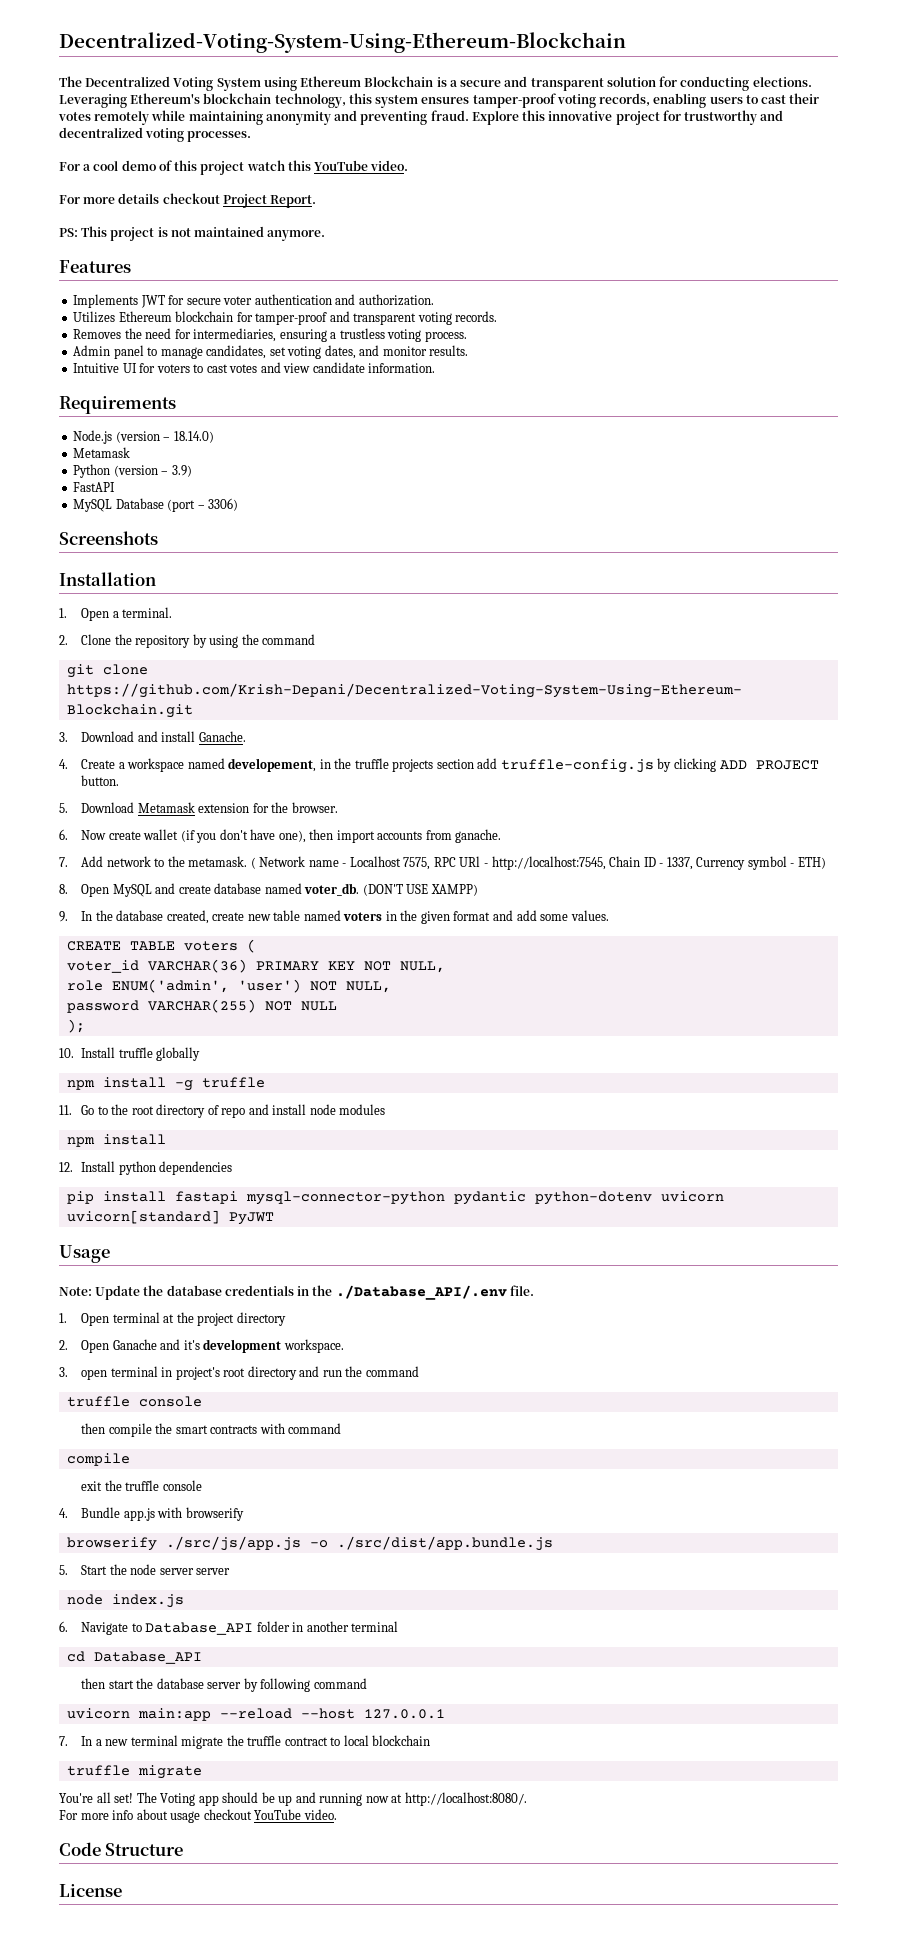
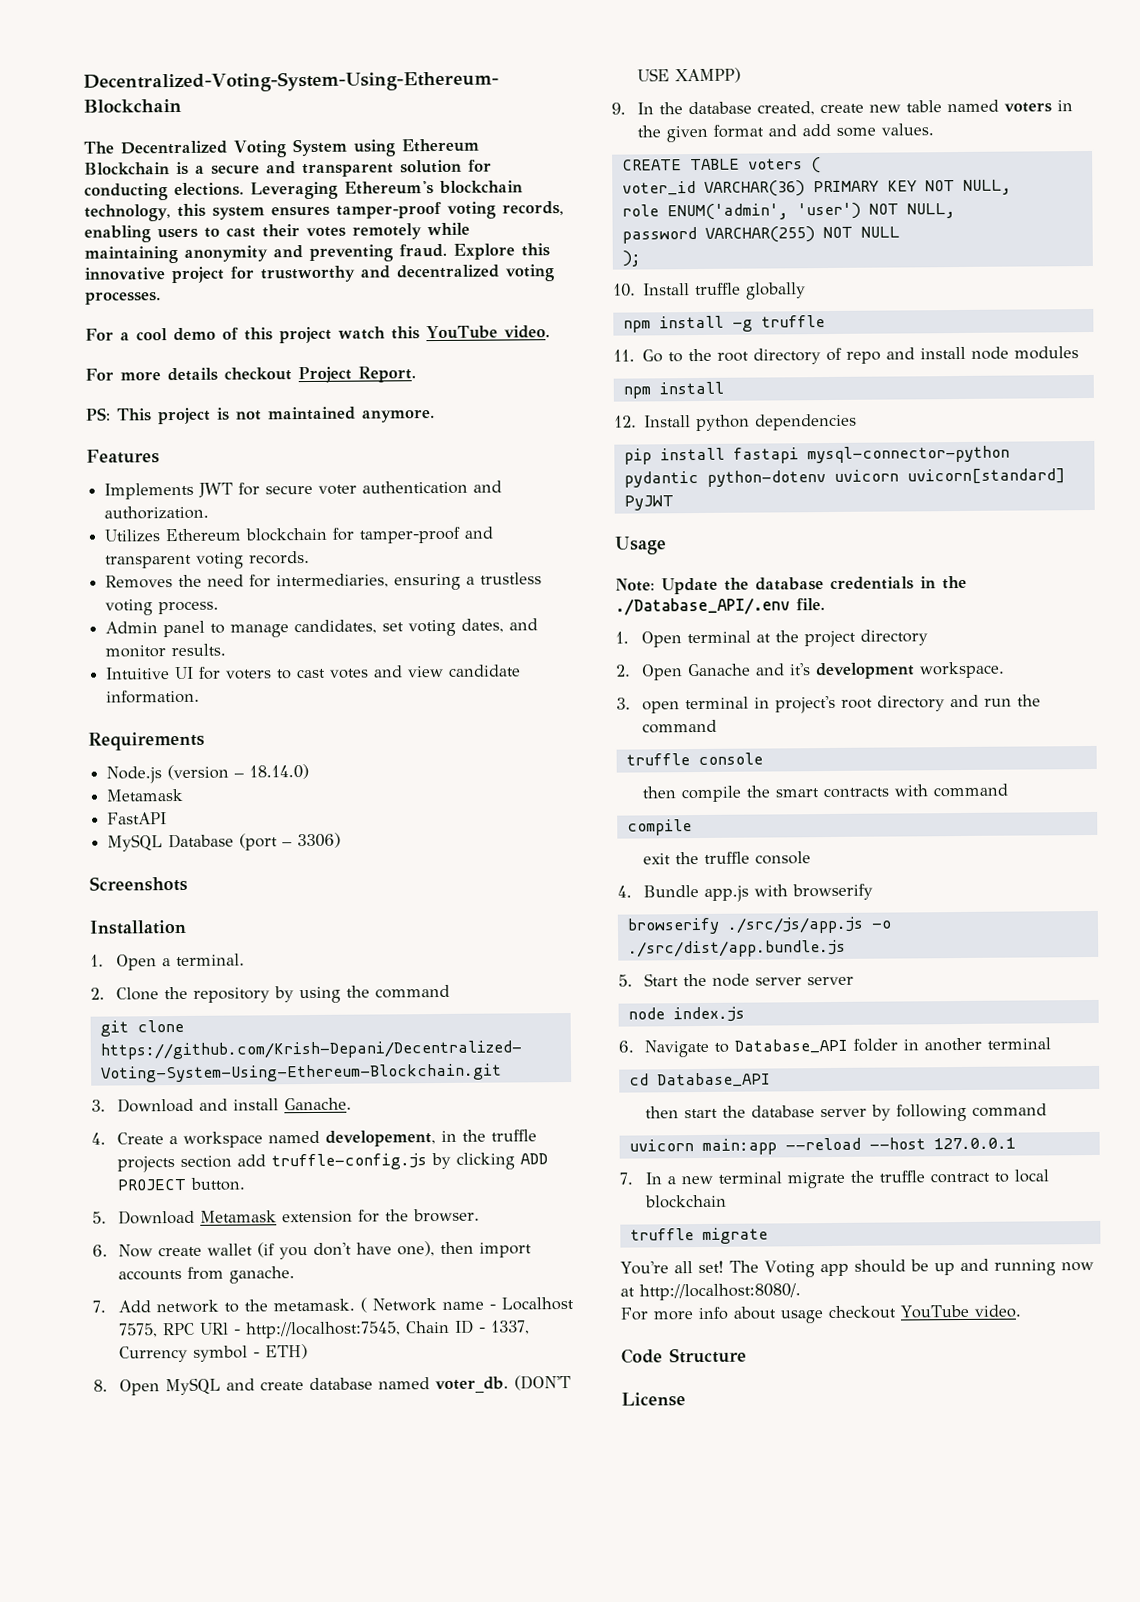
[73,464,192,478] // Python (version – 3.9) -> (184, 795) none

